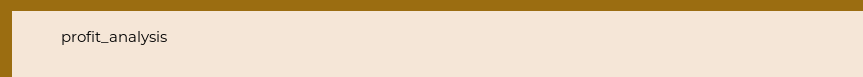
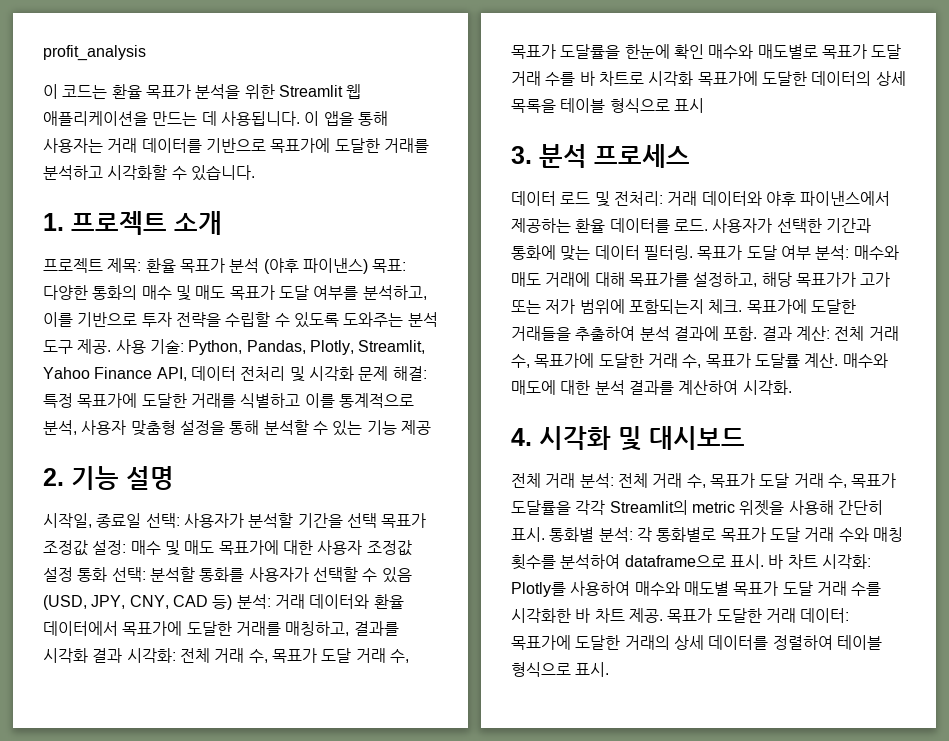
(167, 38) none -> [43,84,362,99] [43,111,388,126] [43,138,429,153] [43,165,255,181] [43,211,222,235] [43,258,407,274] [43,285,427,301] [43,312,438,328] [43,339,426,355] [43,366,427,382] [43,393,414,408] [43,420,431,436] [43,466,174,490] [43,513,427,528] [43,540,412,556] [43,567,412,583] [43,594,404,610] [43,621,399,636] [43,648,409,663] [511,44,902,59] [511,71,906,86] [511,98,704,113] [511,144,690,168] [511,191,891,207] [511,218,871,233] [511,245,899,261] [511,272,891,287] [511,299,856,314] [511,326,899,341] [511,353,888,368] [511,380,792,395] [511,426,745,451] [511,473,897,488] [511,500,883,516] [511,527,903,542] [511,554,871,570] [511,581,882,597] [511,608,850,623] [511,635,882,650] [511,662,610,677] // 이 코드는 환율 목표가 분석을 위한 Streamlit 웹 애플리케이션을 만드는 데 사용됩니다. 이 앱을 통해 사용자는 거래 데이터를 기반으로 목표가에 도달한 거래를 분석하고 시각화할 수 있습니다. // 1. 프로젝트 소개 // 프로젝트 제목: 환율 목표가 분석 (야후 파이낸스) 목표: 다양한 통화의 매수 및 매도 목표가 도달 여부를 분석하고, 이를 기반으로 투자 전략을 수립할 수 있도록 도와주는 분석 도구 제공. 사용 기술: Python, Pandas, Plotly, Streamlit, Yahoo Finance API, 데이터 전처리 및 시각화 문제 해결: 특정 목표가에 도달한 거래를 식별하고 이를 통계적으로 분석, 사용자 맞춤형 설정을 통해 분석할 수 있는 기능 제공 // 2. 기능 설명 // 시작일, 종료일 선택: 사용자가 분석할 기간을 선택 목표가 조정값 설정: 매수 및 매도 목표가에 대한 사용자 조정값 설정 통화 선택: 분석할 통화를 사용자가 선택할 수 있음 (USD, JPY, CNY, CAD 등) 분석: 거래 데이터와 환율 데이터에서 목표가에 도달한 거래를 매칭하고, 결과를 시각화 결과 시각화: 전체 거래 수, 목표가 도달 거래 수, 목표가 도달률을 한눈에 확인 매수와 매도별로 목표가 도달 거래 수를 바 차트로 시각화 목표가에 도달한 데이터의 상세 목록을 테이블 형식으로 표시 // 3. 분석 프로세스 // 데이터 로드 및 전처리: 거래 데이터와 야후 파이낸스에서 제공하는 환율 데이터를 로드. 사용자가 선택한 기간과 통화에 맞는 데이터 필터링. 목표가 도달 여부 분석: 매수와 매도 거래에 대해 목표가를 설정하고, 해당 목표가가 고가 또는 저가 범위에 포함되는지 체크. 목표가에 도달한 거래들을 추출하여 분석 결과에 포함. 결과 계산: 전체 거래 수, 목표가에 도달한 거래 수, 목표가 도달률 계산. 매수와 매도에 대한 분석 결과를 계산하여 시각화. // 4. 시각화 및 대시보드 // 전체 거래 분석: 전체 거래 수, 목표가 도달 거래 수, 목표가 도달률을 각각 Streamlit의 metric 위젯을 사용해 간단히 표시. 통화별 분석: 각 통화별로 목표가 도달 거래 수와 매칭 횟수를 분석하여 dataframe으로 표시. 바 차트 시각화: Plotly를 사용하여 매수와 매도별 목표가 도달 거래 수를 시각화한 바 차트 제공. 목표가 도달한 거래 데이터: 목표가에 도달한 거래의 상세 데이터를 정렬하여 테이블 형식으로 표시.

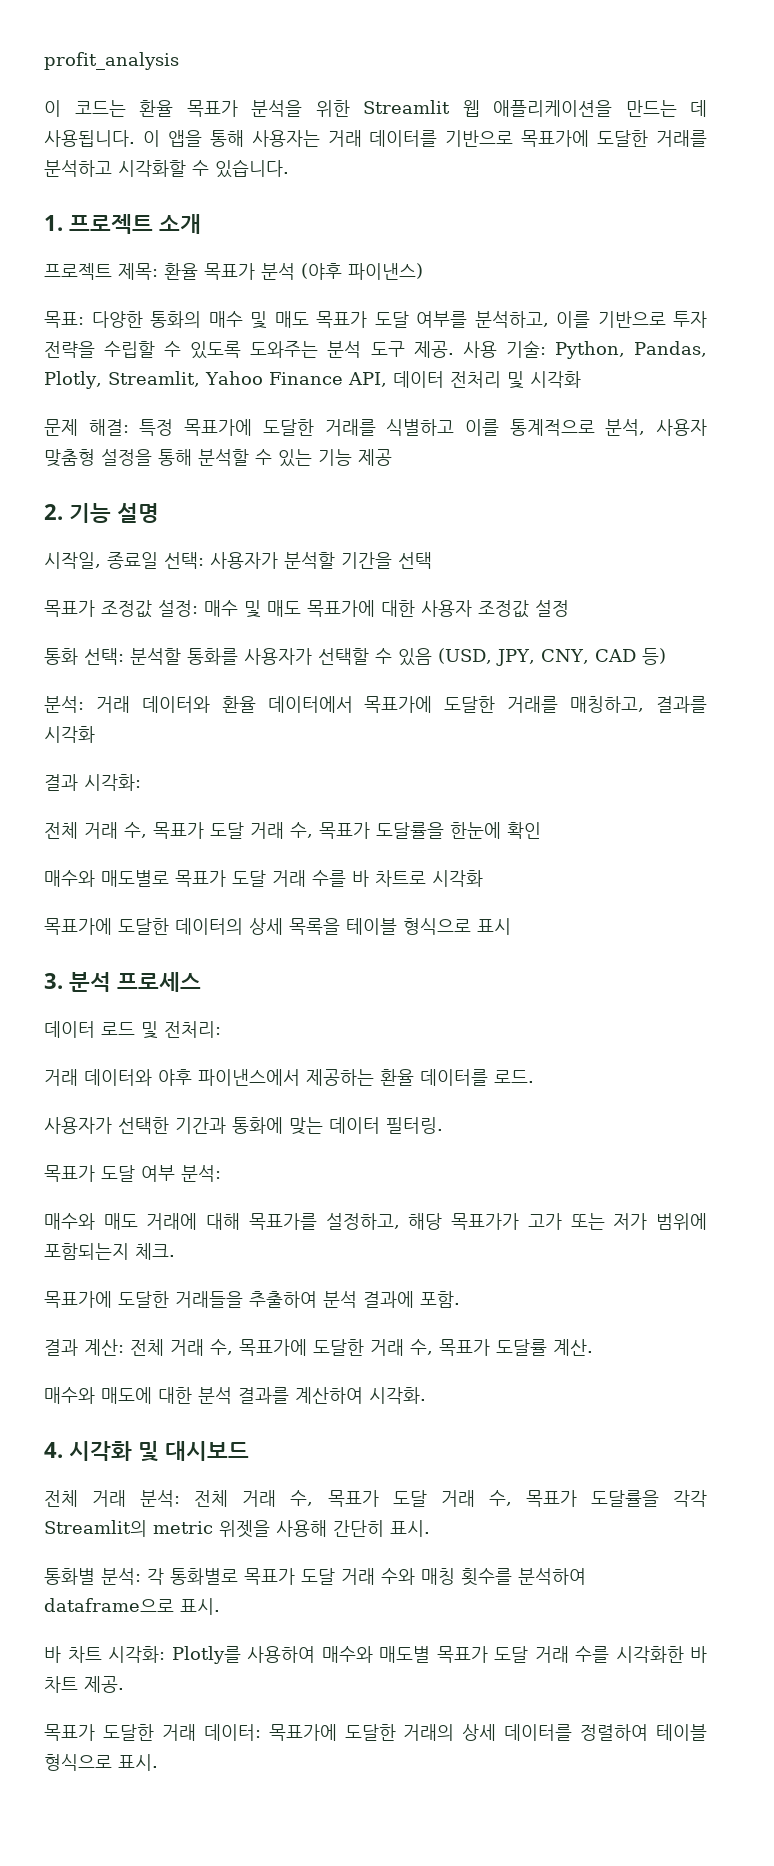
(368, 266) none -> (423, 271) //
(354, 373) none -> (581, 379) //
(377, 520) none -> (432, 560) //
(73, 574) none -> (569, 608) //
(233, 602) none -> (666, 656) //
(88, 655) none -> (95, 734) //
(176, 655) none -> (141, 782) //
(704, 51) none -> (541, 830) //
(694, 78) none -> (483, 878) //
(663, 198) none -> (221, 1029) //
(708, 225) none -> (534, 1076) //
(693, 252) none -> (443, 1125) //
(850, 252) none -> (221, 1173) //
(743, 306) none -> (175, 1251) //
(758, 333) none -> (460, 1299) //
(839, 360) none -> (593, 1347) //
(545, 534) none -> (430, 1528) //
(764, 561) none -> (220, 1606) //
(663, 615) none -> (124, 1684) //

